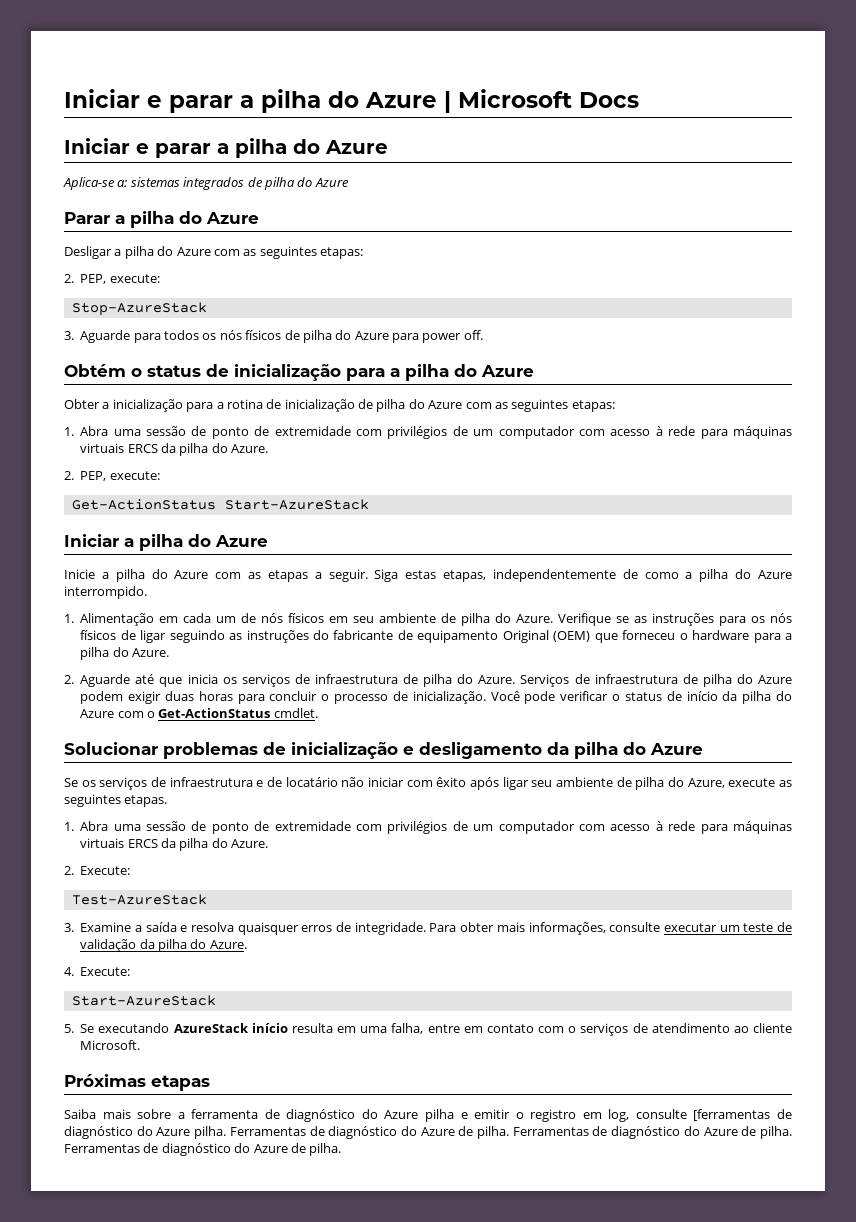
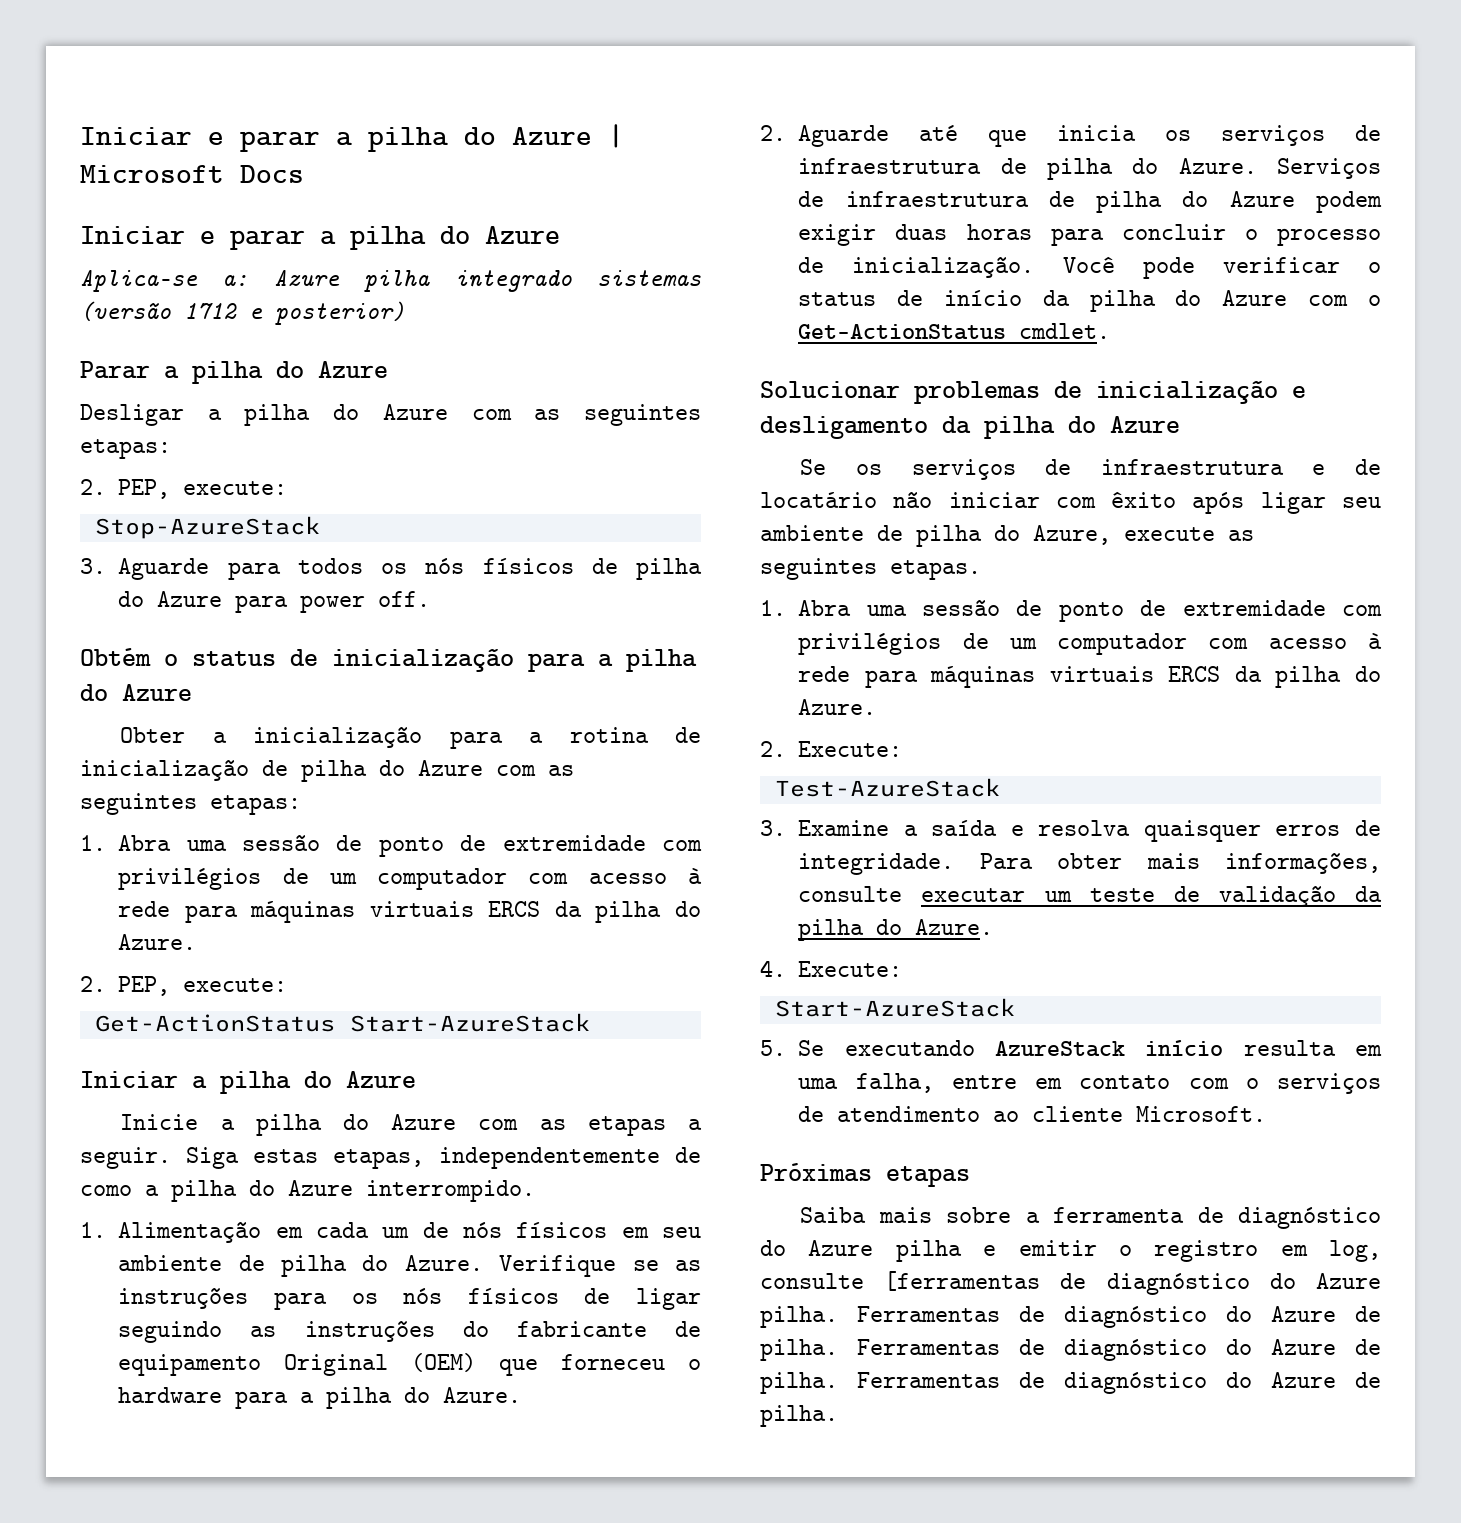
[130,177,349,190] sistemas integrados de pilha do Azure -> [273,270,701,292] [80,301,405,325] Azure pilha integrado sistemas (versão 1712 e posterior)

